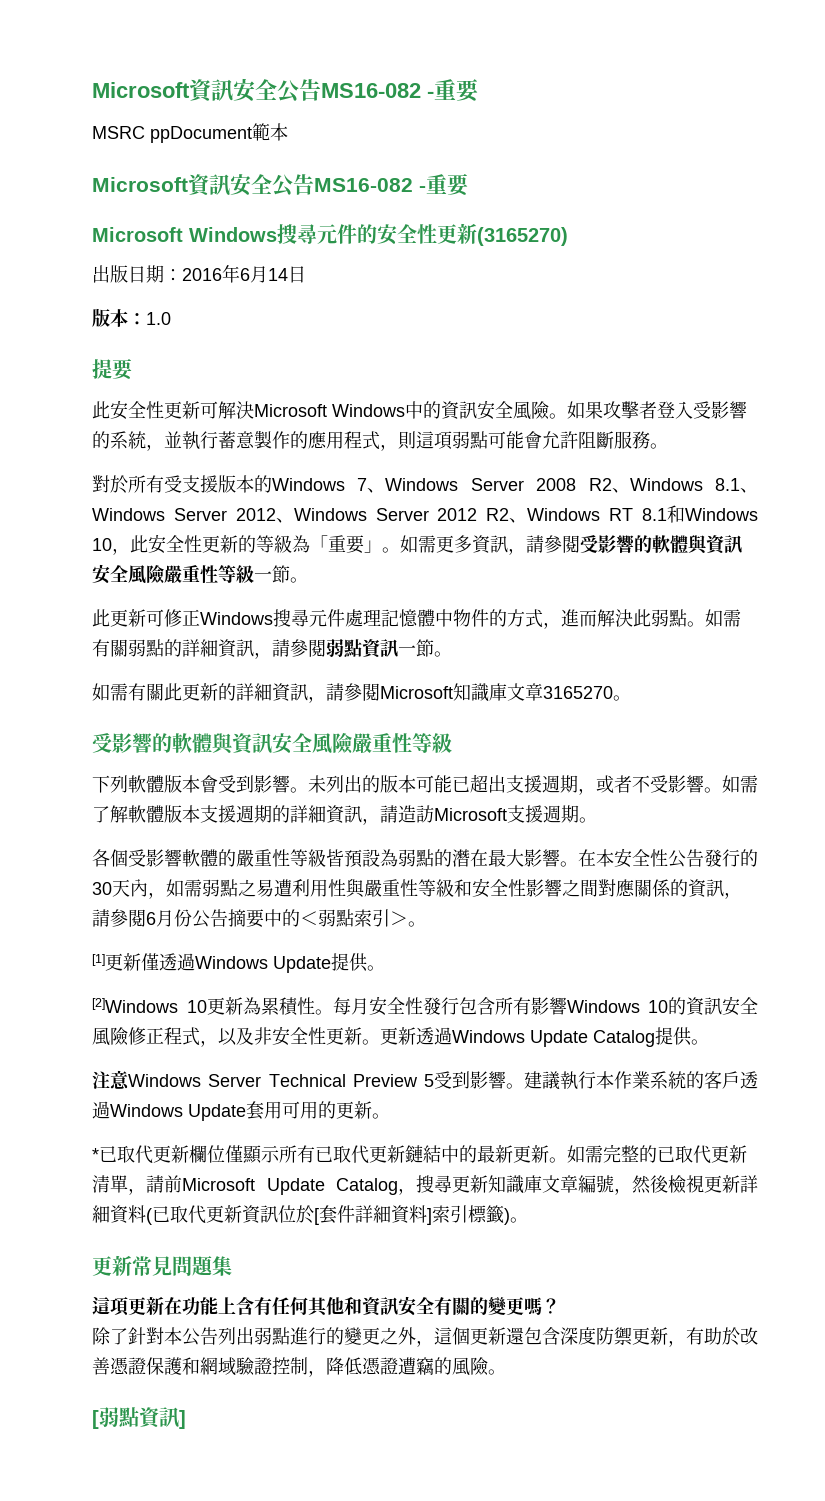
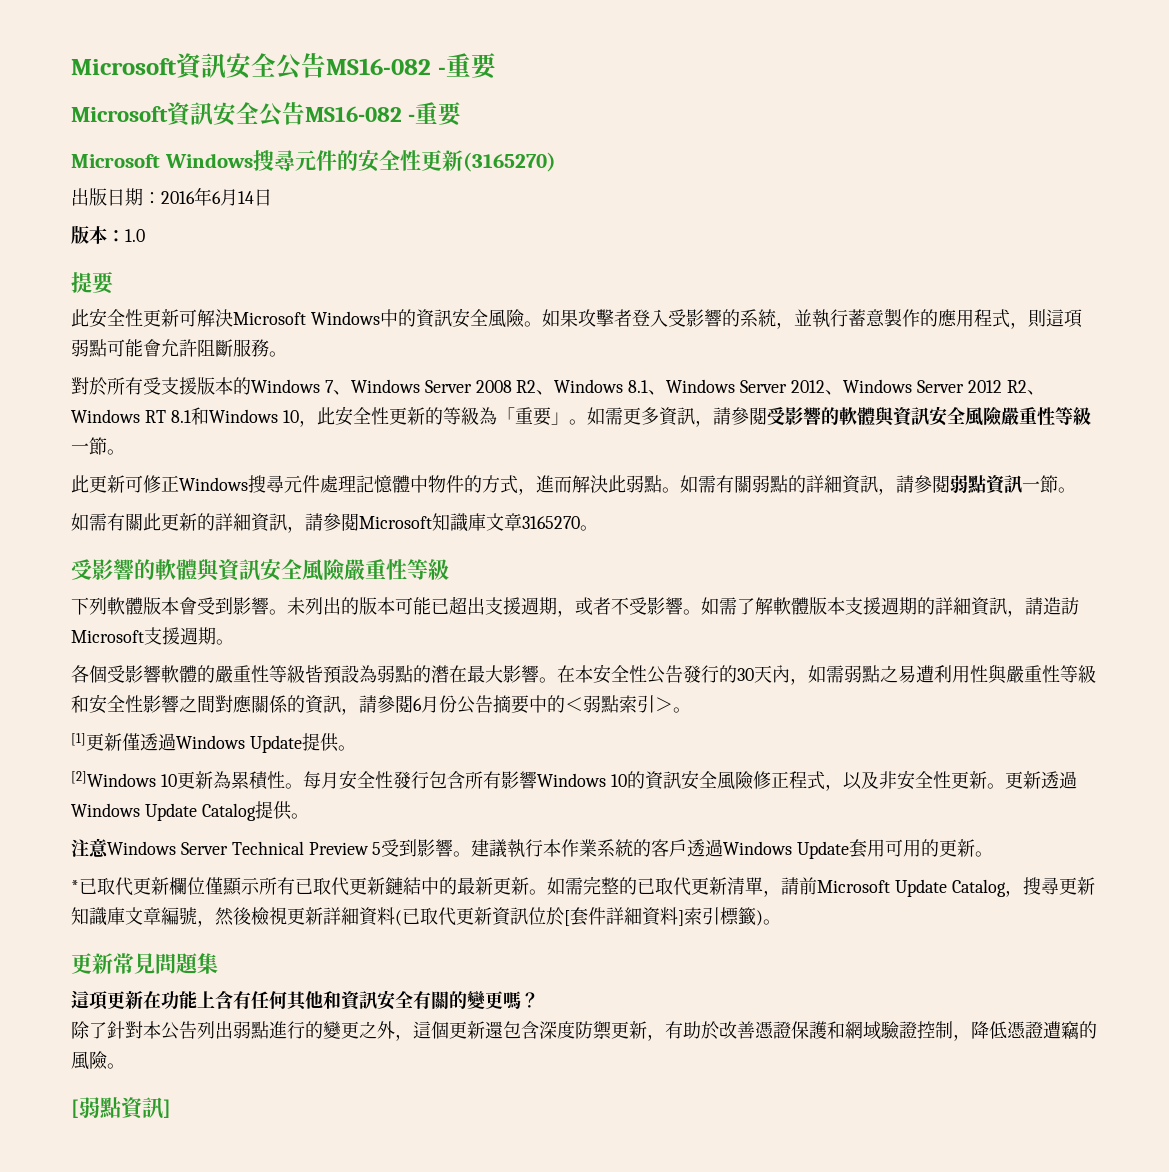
[92,78,479,103] [92,123,288,143] Microsoft資訊安全公告MS16-082 -重要 // MSRC ppDocument範本 -> [71,53,497,80] Microsoft資訊安全公告MS16-082 -重要

